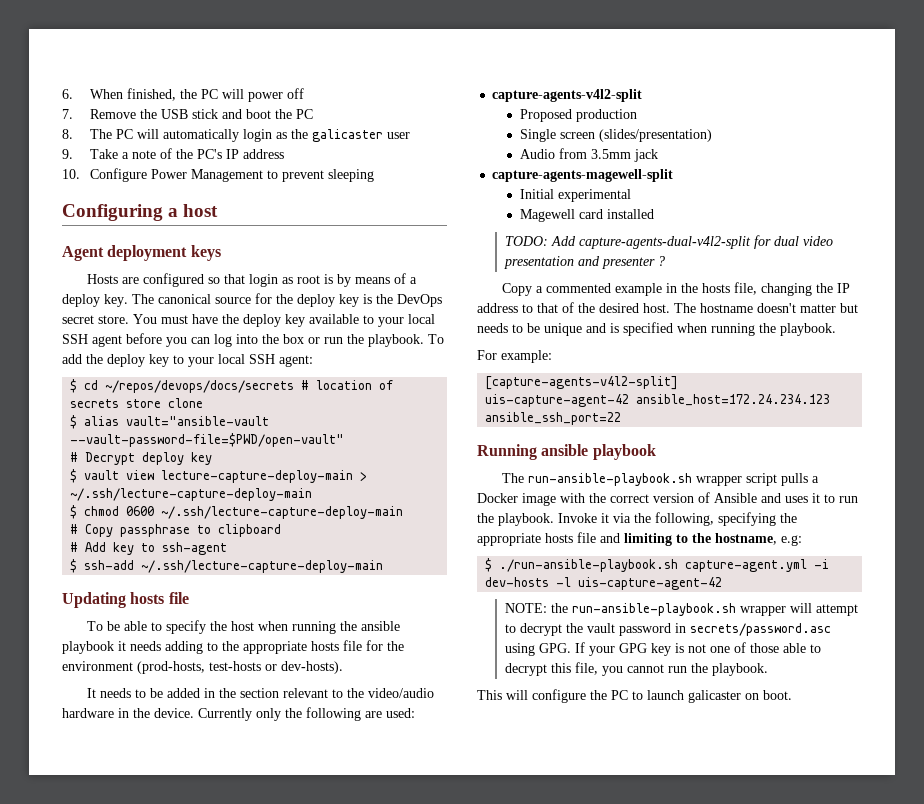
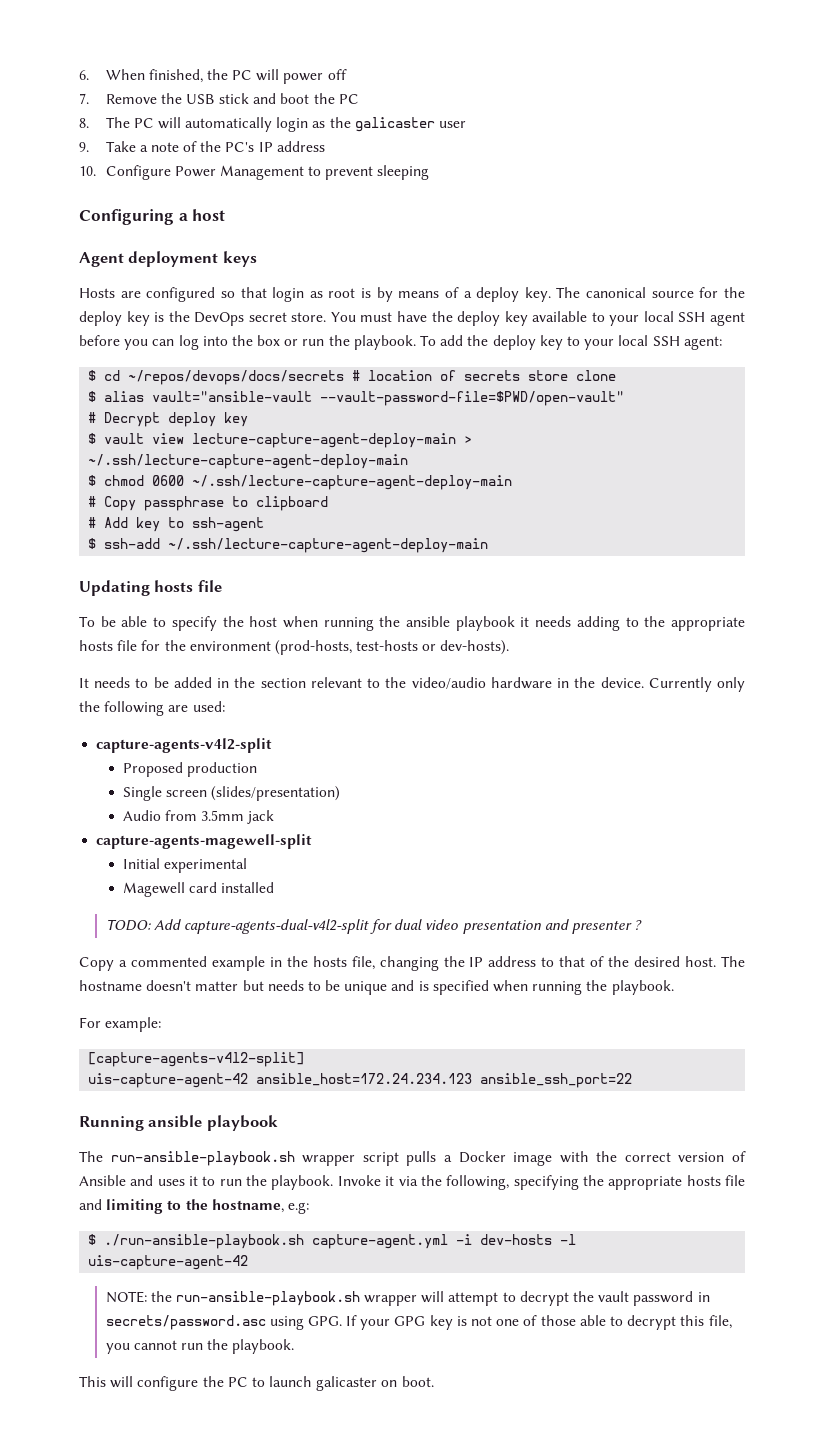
[161,470,368,483] [70,488,313,501] lecture-capture-deploy-main > ~/.ssh/lecture-capture-deploy-main -> [192,433,473,448] [88,454,409,469] lecture-capture-agent-deploy-main > ~/.ssh/lecture-capture-agent-deploy-main
[161,506,404,519] ~/.ssh/lecture-capture-deploy-main -> [192,475,513,490] ~/.ssh/lecture-capture-agent-deploy-main
[141,560,384,573] ~/.ssh/lecture-capture-deploy-main -> [168,538,489,553] ~/.ssh/lecture-capture-agent-deploy-main

